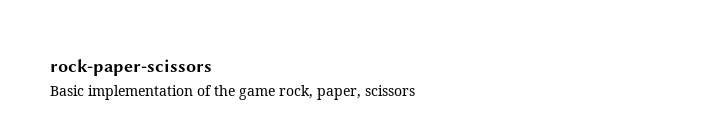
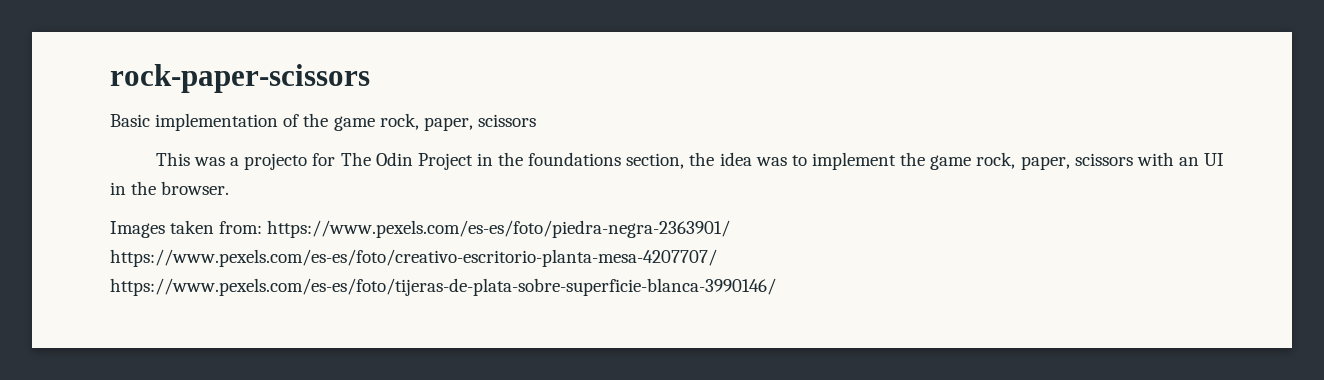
(415, 90) none -> [155,152,1225,170] [110,181,230,195] [110,220,731,238] [110,249,717,267] [110,278,776,296] // This was a projecto for The Odin Project in the foundations section, the idea was to implement the game rock, paper, scissors with an UI in the browser. // Images taken from: https://www.pexels.com/es-es/foto/piedra-negra-2363901/ https://www.pexels.com/es-es/foto/creativo-escritorio-planta-mesa-4207707/ https://www.pexels.com/es-es/foto/tijeras-de-plata-sobre-superficie-blanca-3990146/

